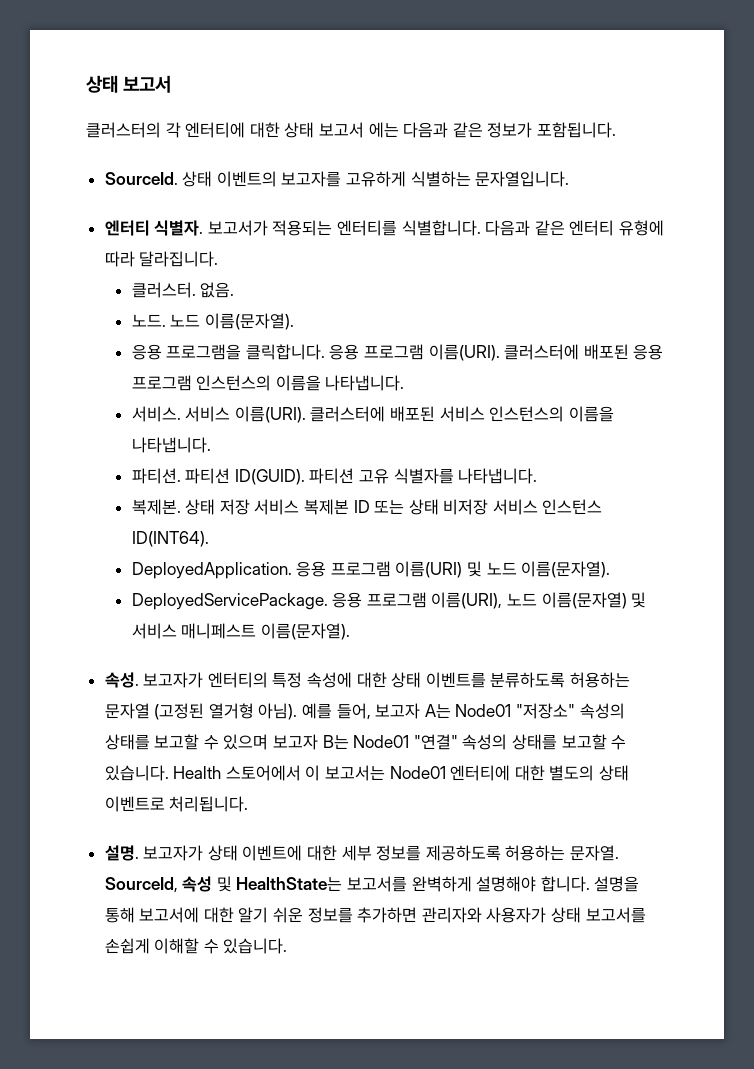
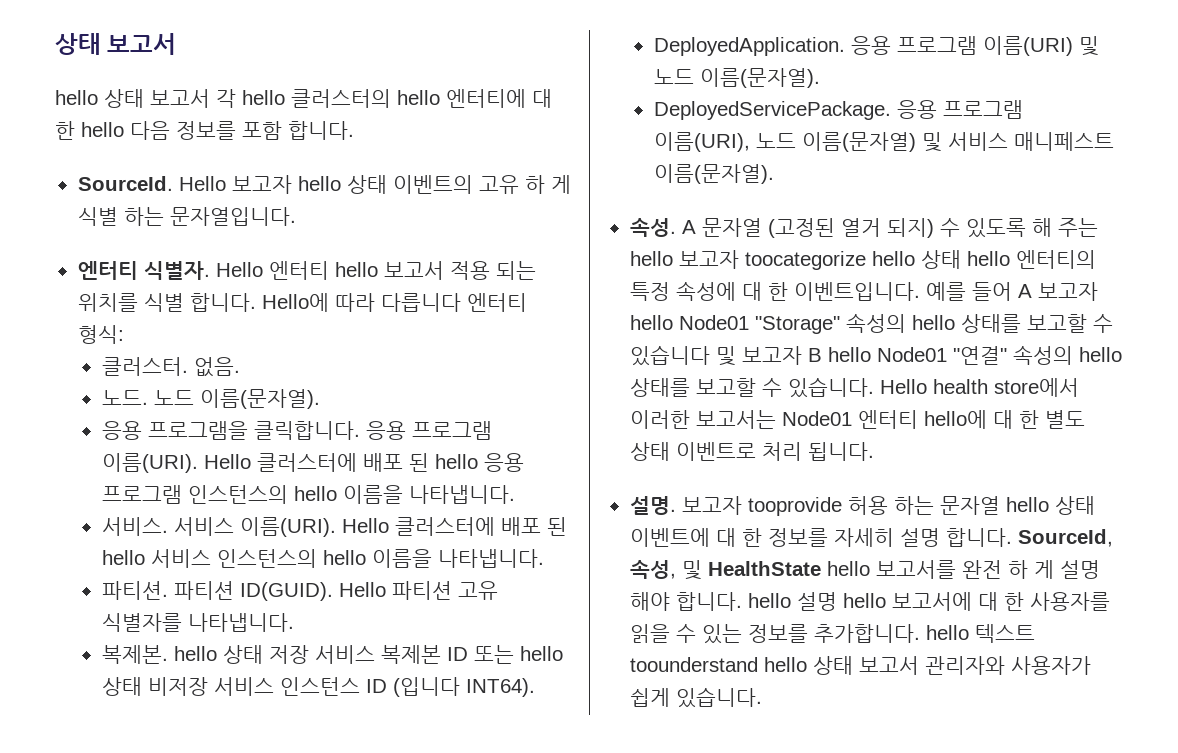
[86,122,616,138] [104,171,570,187] [104,220,665,236] [104,251,219,267] 클러스터의 각 엔터티에 대한 상태 보고서 에는 다음과 같은 정보가 포함됩니다. // SourceId. 상태 이벤트의 보고자를 고유하게 식별하는 문자열입니다. // 엔터티 식별자. 보고서가 적용되는 엔터티를 식별합니다. 다음과 같은 엔터티 유형에 따라 달라집니다. -> [55,89,552,108] [55,121,354,140] [77,175,571,194] [77,207,296,226] [77,261,536,280] [77,293,527,312] [77,325,124,344] hello 상태 보고서 각 hello 클러스터의 hello 엔터티에 대 한 hello 다음 정보를 포함 합니다. // SourceId. Hello 보고자 hello 상태 이벤트의 고유 하 게 식별 하는 문자열입니다. // 엔터티 식별자. Hello 엔터티 hello 보고서 적용 되는 위치를 식별 합니다. Hello에 따라 다릅니다 엔터티 형식:
[504,344,629,360] 클러스터에 배포된 -> [203,453,478,472] Hello 클러스터에 배포 된 hello
(272, 383) none -> [293,486,337,501] hello
[310,406,435,422] 클러스터에 배포된 -> [341,517,567,536] [101,550,145,565] Hello 클러스터에 배포 된 hello
(565, 414) none -> [322,550,366,565] hello
(305, 477) none -> [338,582,386,597] Hello
(181, 507) none -> [173,646,217,661] hello
(405, 507) none -> [519,646,563,661] hello
[131,531,209,547] ID(INT64). -> [365,677,535,697] ID (입니다 INT64).
[143,672,631,688] [104,703,625,720] [104,734,349,750] 보고자가 엔터티의 특정 속성에 대한 상태 이벤트를 분류하도록 허용하는 문자열 (고정된 열거형 아님). 예를 들어, 보고자 A는 Node01 "저장소" 속성의 상태를 보고할 수 있으며 보고자 B는 -> [681,218,1098,238] [629,250,1096,270] [629,281,1098,301] [629,313,1113,334] [629,345,871,366] A 문자열 (고정된 열거 되지) 수 있도록 해 주는 hello 보고자 toocategorize hello 상태 hello 엔터티의 특정 속성에 대 한 이벤트입니다. 예를 들어 A 보고자 hello Node01 "Storage" 속성의 hello 상태를 보고할 수 있습니다 및 보고자 B hello
(508, 742) none -> [1078,347,1122,362] hello
[173,765,630,781] [104,796,249,812] [104,845,620,861] [104,876,640,893] [104,907,646,923] [104,938,219,954] Health 스토어에서 이 보고서는 Node01 엔터티에 대한 별도의 상태 이벤트로 처리됩니다. // 설명. 보고자가 상태 이벤트에 대한 세부 정보를 제공하도록 허용하는 문자열. SourceId, 속성 및 HealthState는 보고서를 완벽하게 설명해야 합니다. 설명을 통해 보고서에 대한 알기 쉬운 정보를 추가하면 관리자와 사용자가 상태 보고서를 손쉽게 이해할 수 -> [879,378,1079,397] [629,410,1085,429] [629,442,874,461] [629,496,1095,516] [629,528,1113,547] [629,560,1100,580] [629,592,1110,611] [629,624,1035,644] [629,656,1091,675] [629,688,670,707] Hello health store에서 이러한 보고서는 Node01 엔터티 hello에 대 한 별도 상태 이벤트로 처리 됩니다. // 설명. 보고자 tooprovide 허용 하는 문자열 hello 상태 이벤트에 대 한 정보를 자세히 설명 합니다. SourceId, 속성, 및 HealthState hello 보고서를 완전 하 게 설명 해야 합니다. hello 설명 hello 보고서에 대 한 사용자를 읽을 수 있는 정보를 추가합니다. hello 텍스트 toounderstand hello 상태 보고서 관리자와 사용자가 쉽게

